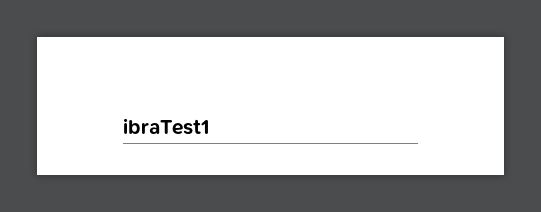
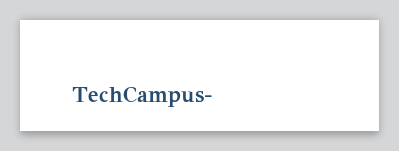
[123,118,210,135] ibraTest1 -> [72,86,213,107] TechCampus-

